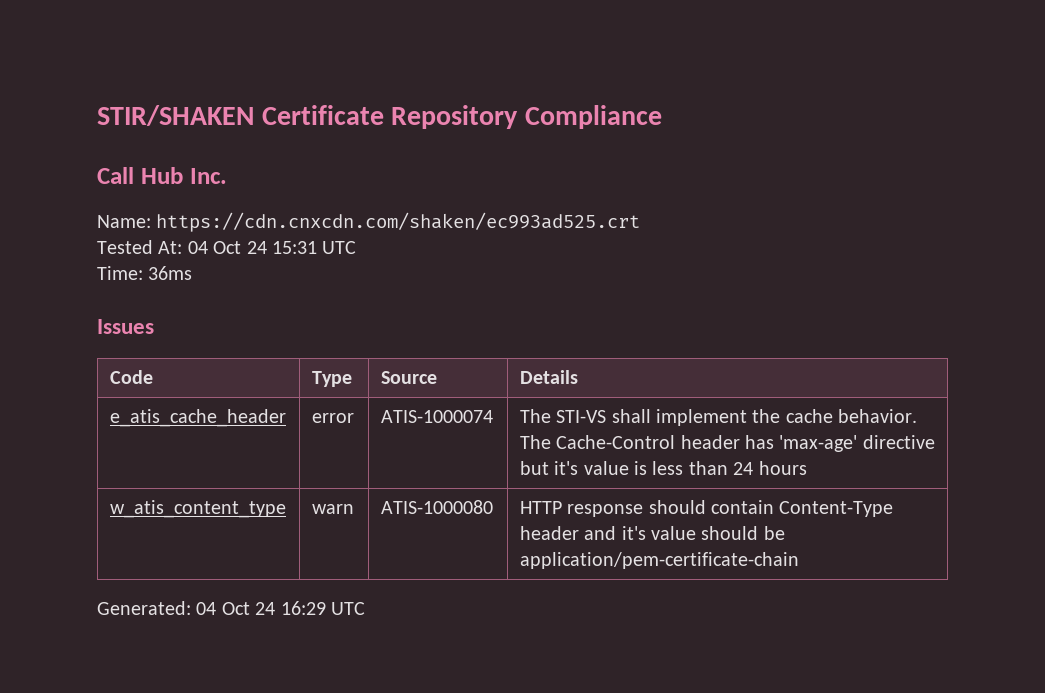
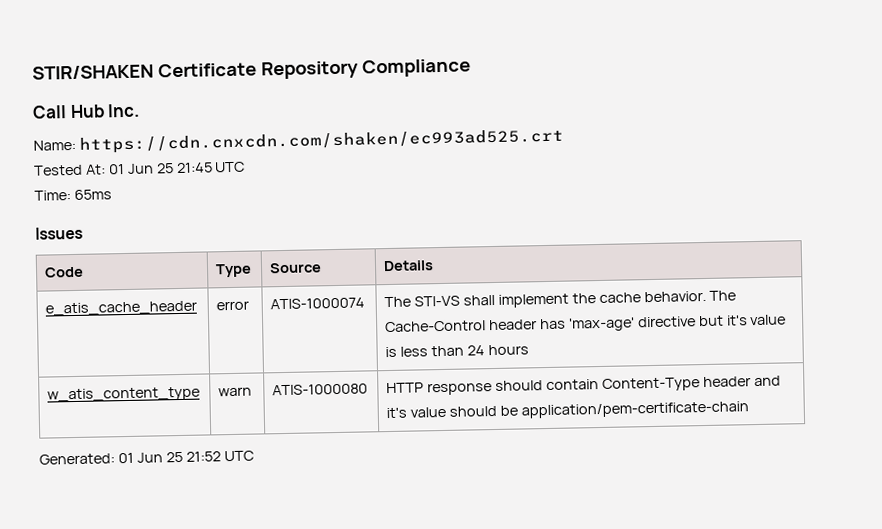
[187,241,317,254] 04 Oct 24 15:31 -> [108,162,213,175] 01 Jun 25 21:45
[148,266,193,280] 36ms -> [73,189,112,200] 65ms
[196,601,326,615] 04 Oct 24 16:29 -> [117,451,221,464] 01 Jun 25 21:52

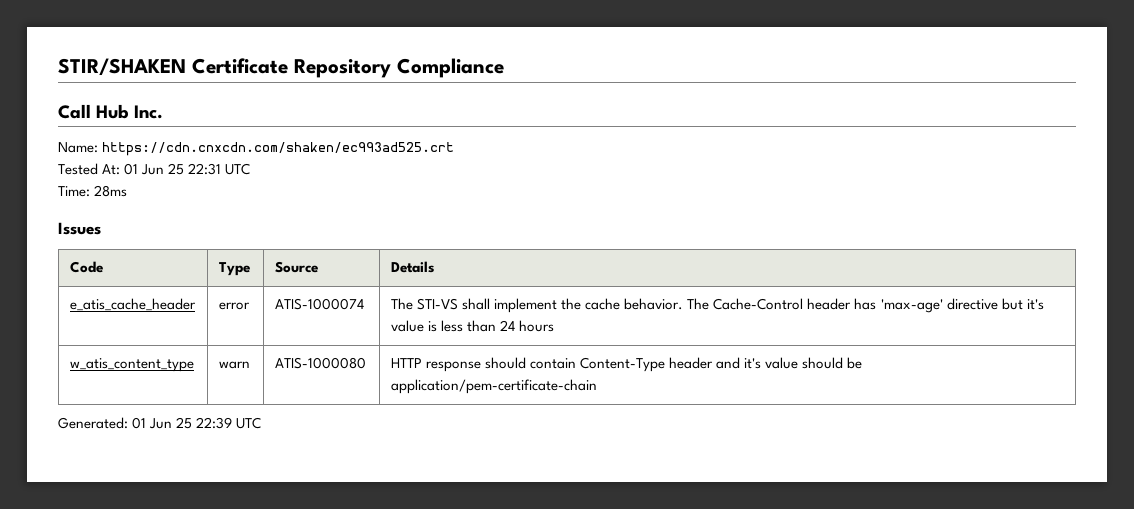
[176,162,213,174] 21:45 -> [188,163,222,175] 22:31
[73,189,112,200] 65ms -> [94,185,128,197] 28ms
[185,451,221,462] 21:52 -> [196,417,233,429] 22:39

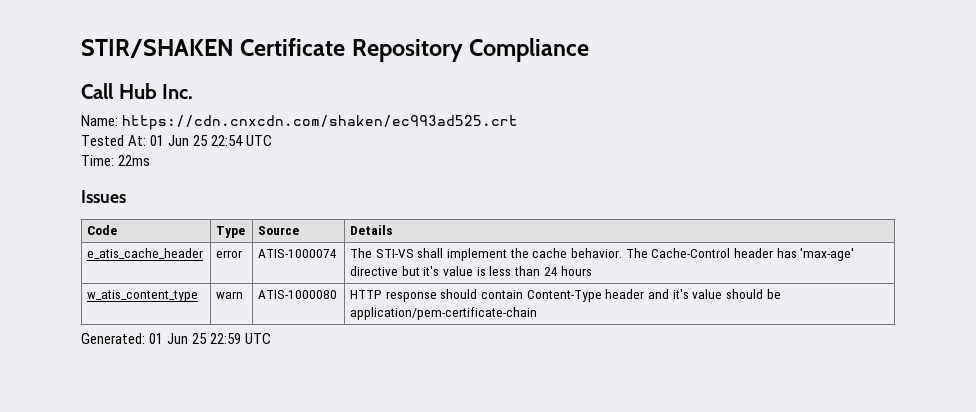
[188,163,222,175] 22:31 -> [211,135,244,146] 22:54
[94,185,128,197] 28ms -> [118,155,151,166] 22ms
[196,417,233,429] 22:39 -> [210,333,242,344] 22:59

